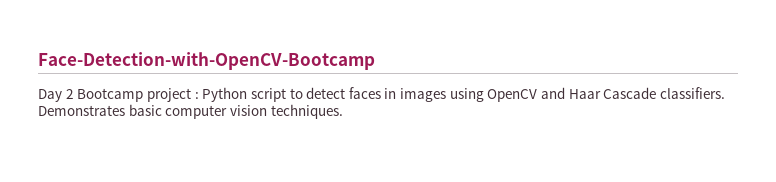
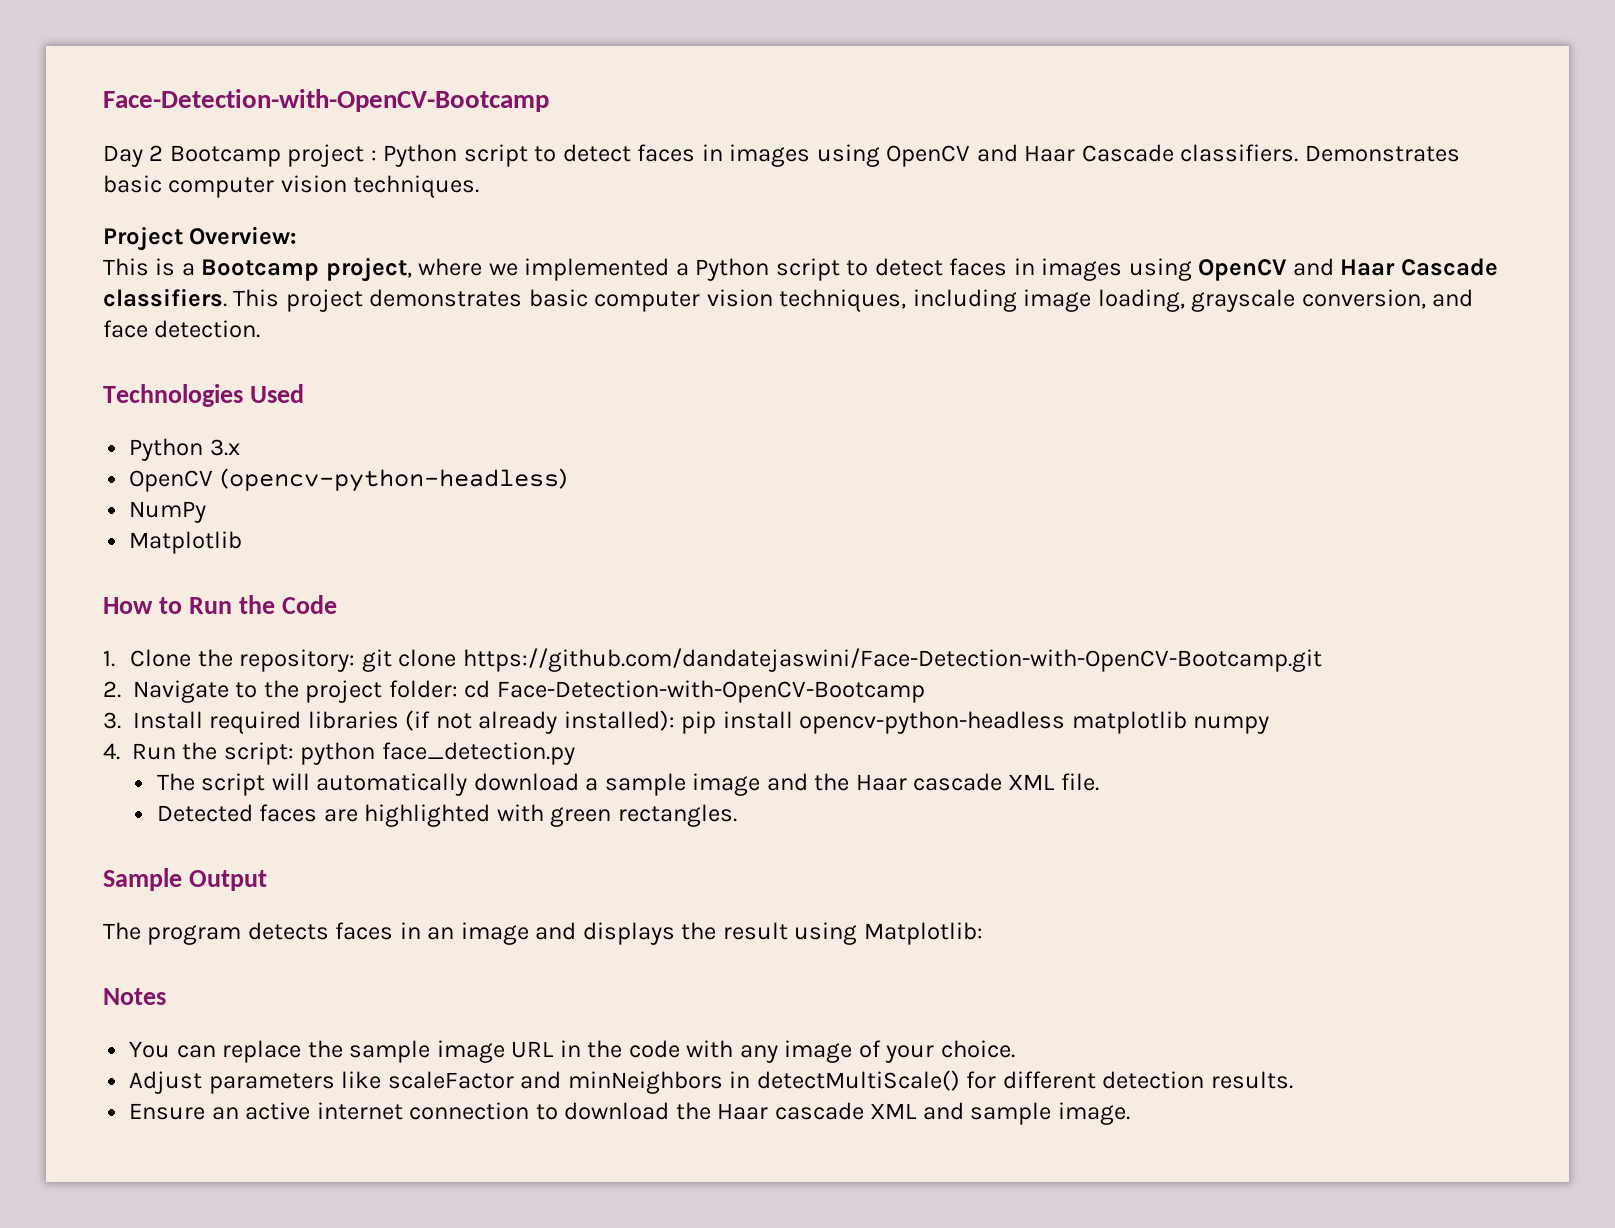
(343, 111) none -> [103,226,297,251] [103,257,1498,282] [103,288,1474,312] [103,320,261,338] [103,384,304,407] [129,438,240,461] [129,468,568,492] [129,501,207,523] [129,531,243,554] [103,595,337,614] [103,648,1322,672] [103,680,925,703] [103,710,1270,734] [103,742,575,765] [156,773,1099,796] [156,804,737,827] [103,868,267,891] [103,922,983,945] [103,988,166,1005] [129,1040,1015,1063] [129,1070,1293,1094] [129,1102,1130,1125] // Project Overview: // This is a Bootcamp project, where we implemented a Python script to detect faces in images using OpenCV and Haar Cascade classifiers. This project demonstrates basic computer vision techniques, including image loading, grayscale conversion, and face detection. // Technologies Used // Python 3.x // OpenCV (opencv-python-headless) // NumPy // Matplotlib // How to Run the Code // 1. Clone the repository: git clone https://github.com/dandatejaswini/Face-Detection-with-OpenCV-Bootcamp.git // 2. Navigate to the project folder: cd Face-Detection-with-OpenCV-Bootcamp // 3. Install required libraries (if not already installed): pip install opencv-python-headless matplotlib numpy // 4. Run the script: python face_detection.py // The script will automatically download a sample image and the Haar cascade XML file. // Detected faces are highlighted with green rectangles. // Sample Output // The program detects faces in an image and displays the result using Matplotlib: // Notes // You can replace the sample image URL in the code with any image of your choice. // Adjust parameters like scaleFactor and minNeighbors in detectMultiScale() for different detection results. // Ensure an active internet connection to download the Haar cascade XML and sample image.

